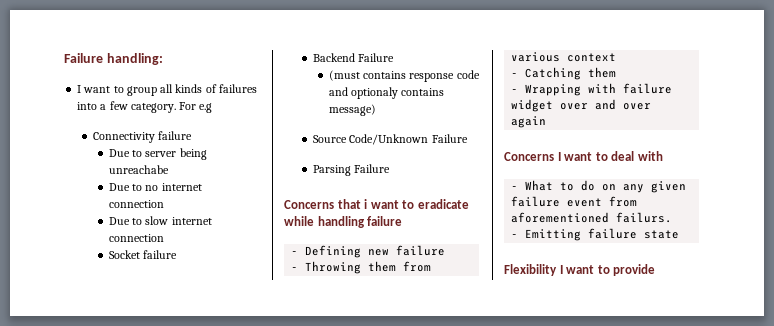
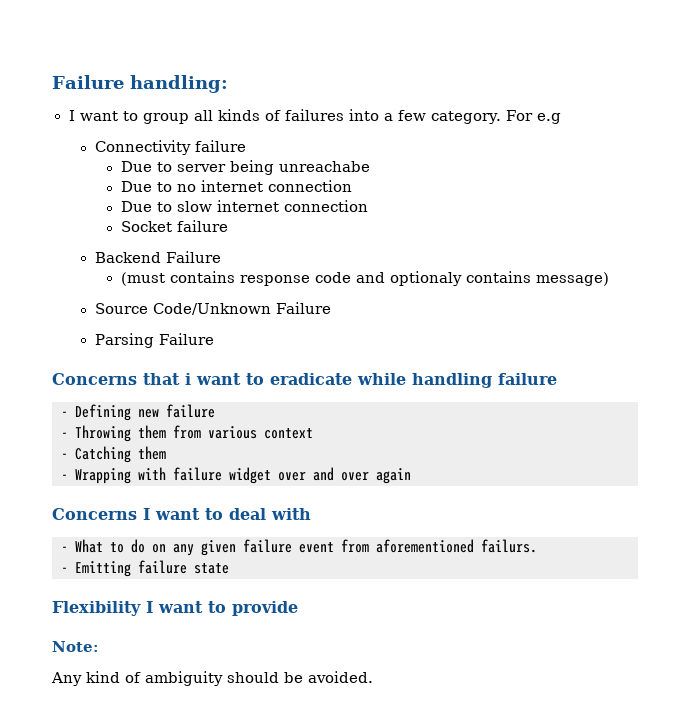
(656, 270) none -> [52,641,99,652] [51,671,373,686] // Note: // Any kind of ambiguity should be avoided.

